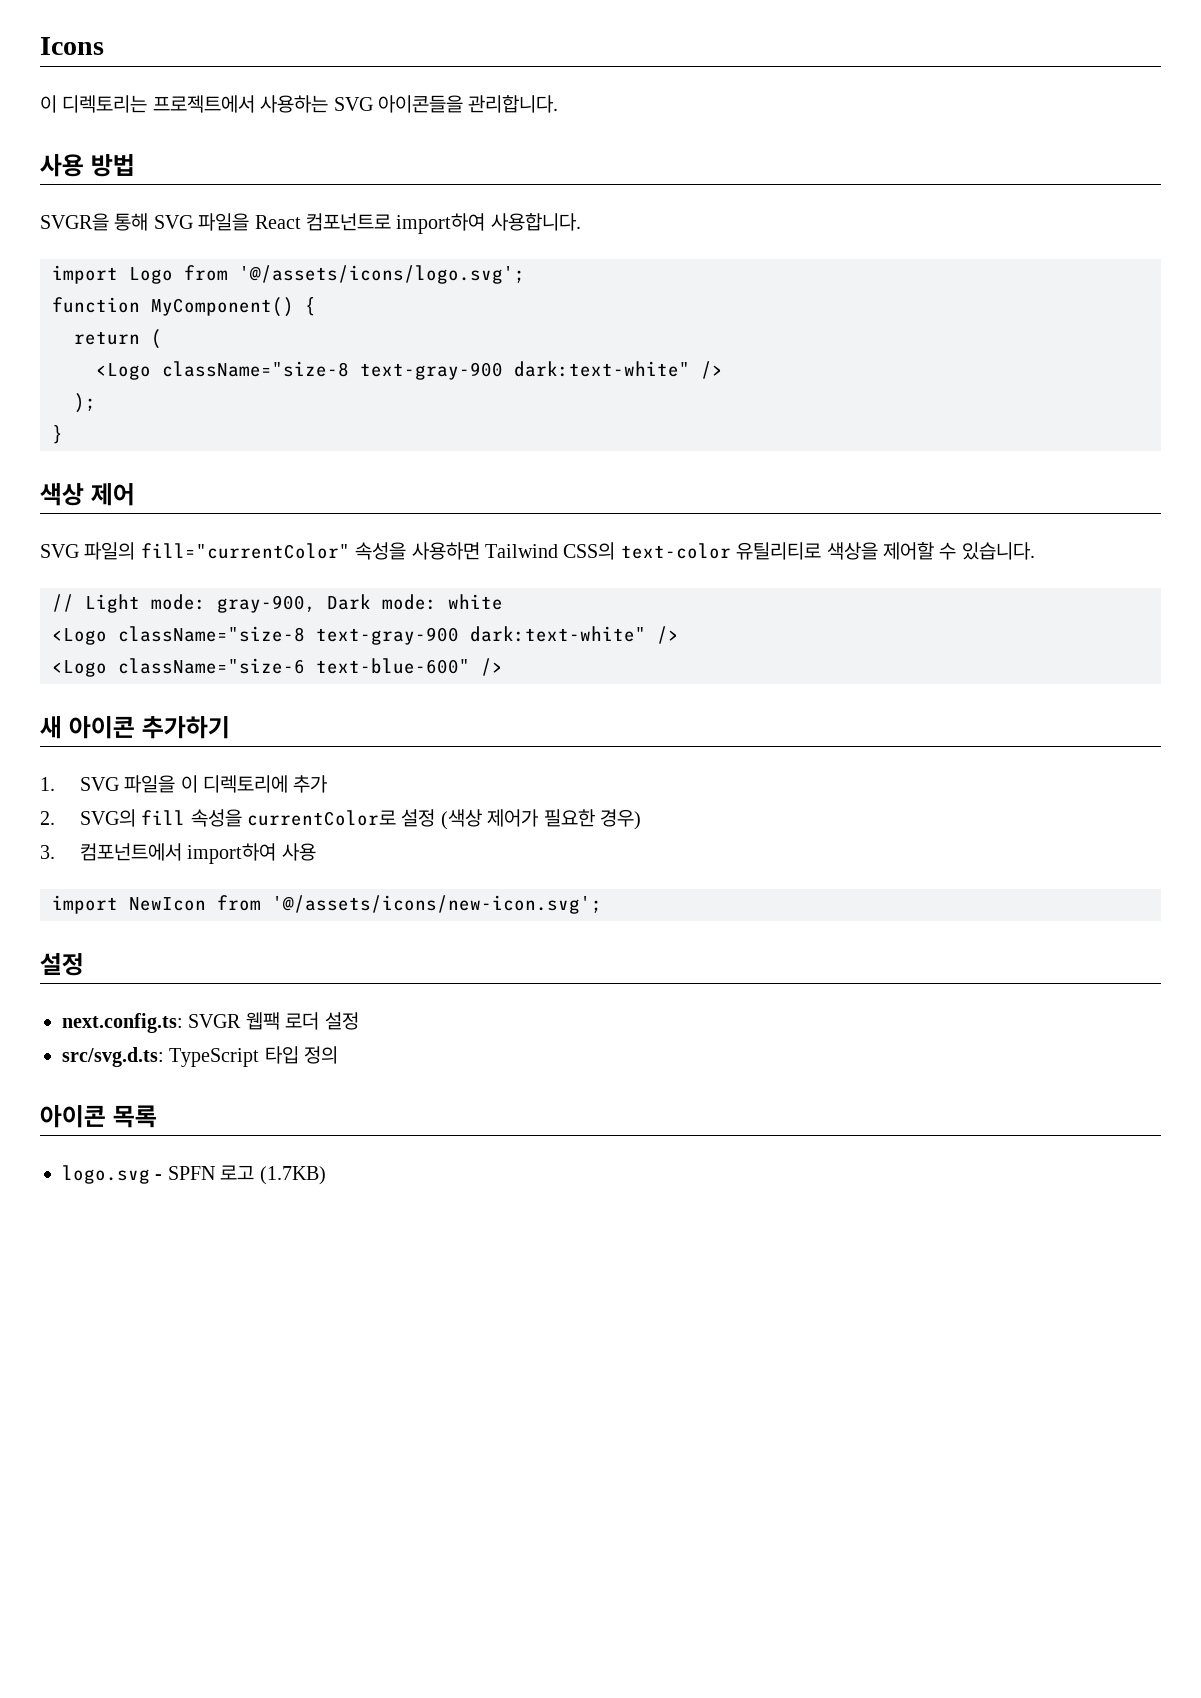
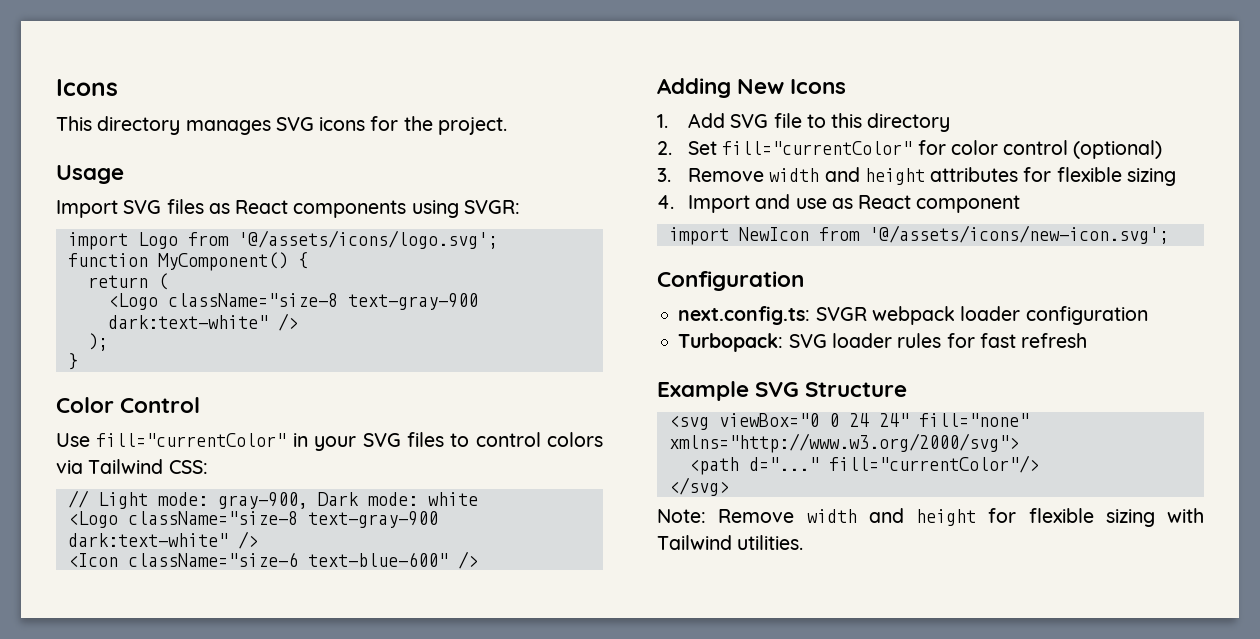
[40,37,104,55] [40,95,559,113] [40,154,135,177] [40,213,581,234] Icons // 이 디렉토리는 프로젝트에서 사용하는 SVG 아이콘들을 관리합니다. // 사용 방법 // SVGR을 통해 SVG 파일을 React 컴포넌트로 import하여 사용합니다. -> [56,79,118,96] [56,116,507,135] [56,165,124,184] [56,199,520,218] Icons // This directory manages SVG icons for the project. // Usage // Import SVG files as React components using SVGR:
[40,483,135,506] [40,542,1035,560] 색상 제어 // SVG 파일의 fill="currentColor" 속성을 사용하면 Tailwind CSS의 text-color 유틸리티로 색상을 제어할 수 있습니다. -> [56,397,201,413] [56,432,603,451] [56,459,208,474] Color Control // Use fill="currentColor" in your SVG files to control colors via Tailwind CSS:
[52,660,107,677] <Logo -> [67,553,118,567] <Icon
[40,716,230,739] [40,775,328,793] [40,809,642,830] [40,843,316,864] 새 아이콘 추가하기 // 1. SVG 파일을 이 디렉토리에 추가 // 2. SVG의 fill 속성을 currentColor로 설정 (색상 제어가 필요한 경우) // 3. 컴포넌트에서 import하여 사용 -> [657,78,847,98] [657,113,951,132] [657,140,1163,159] [657,167,1176,186] [657,194,1021,213] Adding New Icons // 1. Add SVG file to this directory // 2. Set fill="currentColor" for color control (optional) // 3. Remove width and height attributes for flexible sizing // 4. Import and use as React component
[40,953,84,976] 설정 -> [657,271,804,291] Configuration
[245,1012,359,1030] [62,1046,339,1067] [40,1105,157,1128] [62,1165,326,1185] 웹팩 로더 설정 // src/svg.d.ts: TypeScript 타입 정의 // 아이콘 목록 // logo.svg - SPFN 로고 (1.7KB) -> [871,306,1148,325] [678,333,1088,352] [657,381,908,401] [668,413,1029,430] [668,433,1019,453] [688,455,1039,475] [668,477,729,496] [657,508,1204,527] [657,535,804,550] webpack loader configuration // Turbopack: SVG loader rules for fast refresh // Example SVG Structure // <svg viewBox="0 0 24 24" fill="none" xmlns="http://www.w3.org/2000/svg"> // <path d="..." fill="currentColor"/> // </svg> // Note: Remove width and height for flexible sizing with Tailwind utilities.

